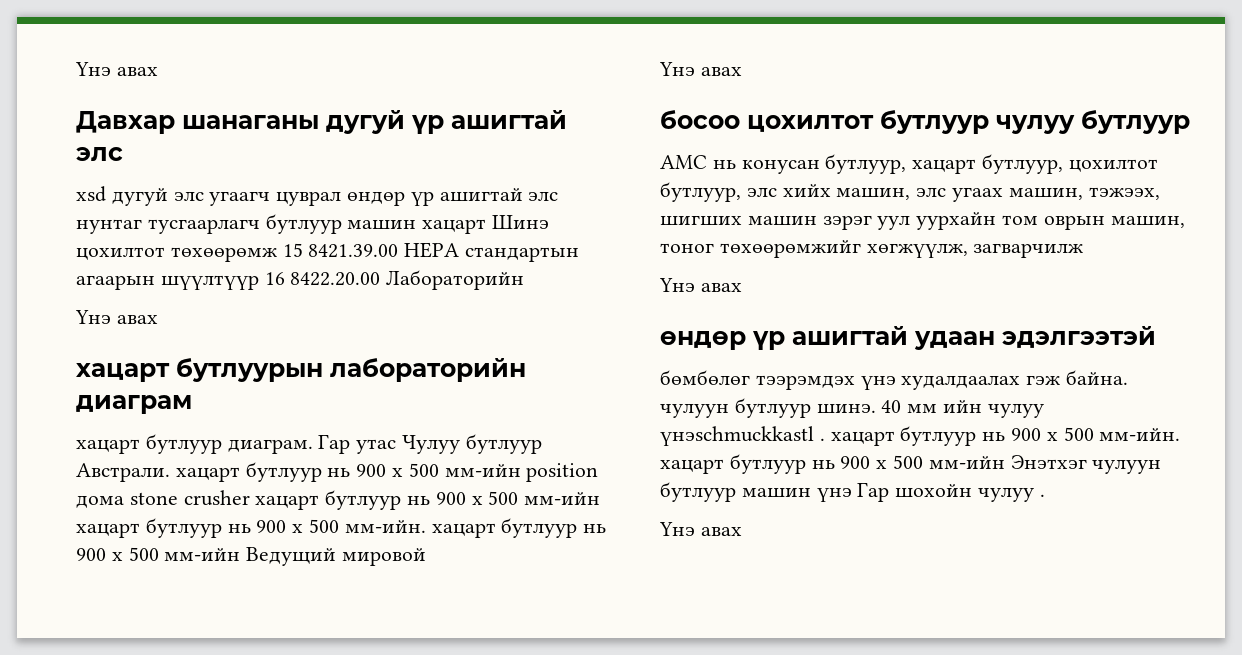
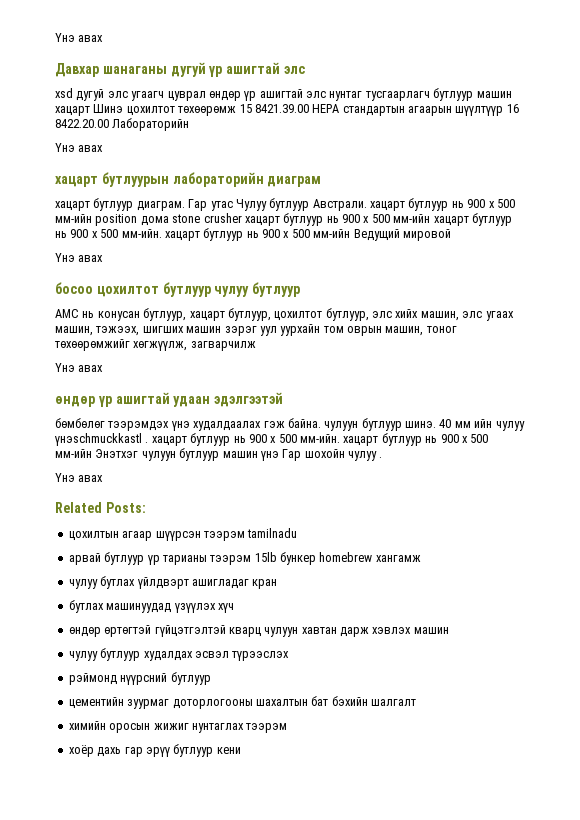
(742, 531) none -> [55,502,146,513] [68,528,298,541] [68,552,421,565] [68,576,278,589] [68,600,234,613] [68,625,449,637] [68,648,290,661] [68,672,211,685] [68,696,416,709] [68,721,288,733] [68,744,241,757] // Related Posts: // цохилтын агаар шүүрсэн тээрэм tamilnadu // арвай бутлуур үр тарианы тээрэм 15lb бункер homebrew хангамж // чулуу бутлах үйлдвэрт ашигладаг кран // бутлах машинуудад үзүүлэх хүч // өндөр өртөгтэй гүйцэтгэлтэй кварц чулуун хавтан дарж хэвлэх машин // чулуу бутлуур худалдах эсвэл түрээслэх // рэймонд нүүрсний бутлуур // цементийн зуурмаг доторлогооны шахалтын бат бэхийн шалгалт // химийн оросын жижиг нунтаглах тээрэм // хоёр дахь гар эрүү бутлуур кени

